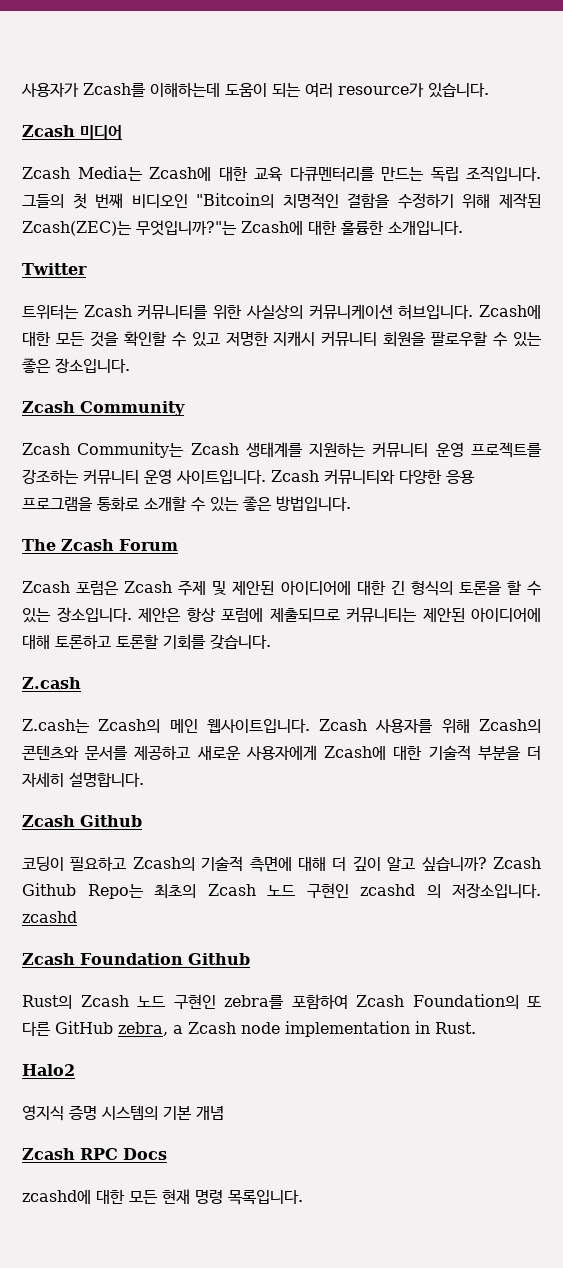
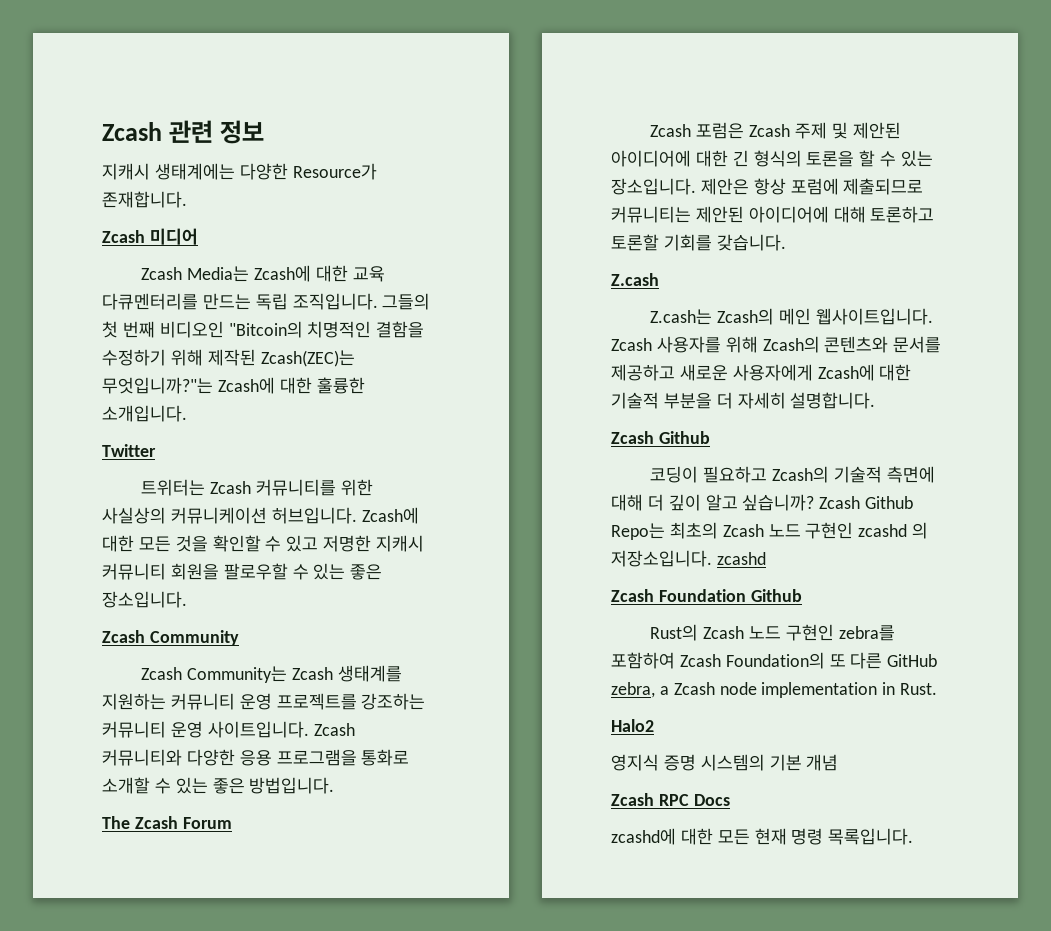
[21,82,489,98] 사용자가 Zcash를 이해하는데 도움이 되는 여러 resource가 있습니다. -> [102,120,264,144] [102,163,377,180] [102,191,187,208] Zcash 관련 정보 // 지캐시 생태계에는 다양한 Resource가 존재합니다.

